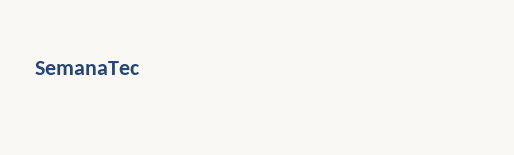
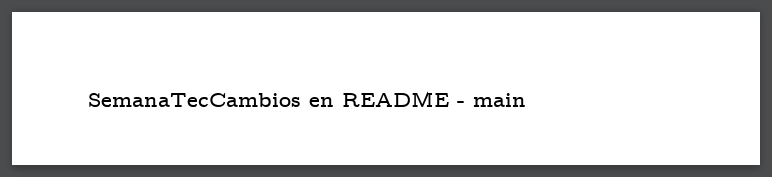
[35,61,139,75] SemanaTec -> [88,91,526,107] SemanaTecCambios en README - main

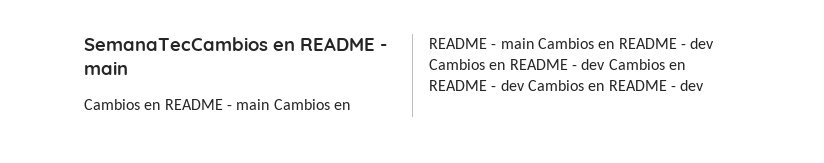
(526, 100) none -> [84,99,350,110] [429,38,715,49] [429,59,685,70] [429,80,705,91] // Cambios en README - main Cambios en README - main Cambios en README - dev Cambios en README - dev Cambios en README - dev Cambios en README - dev

